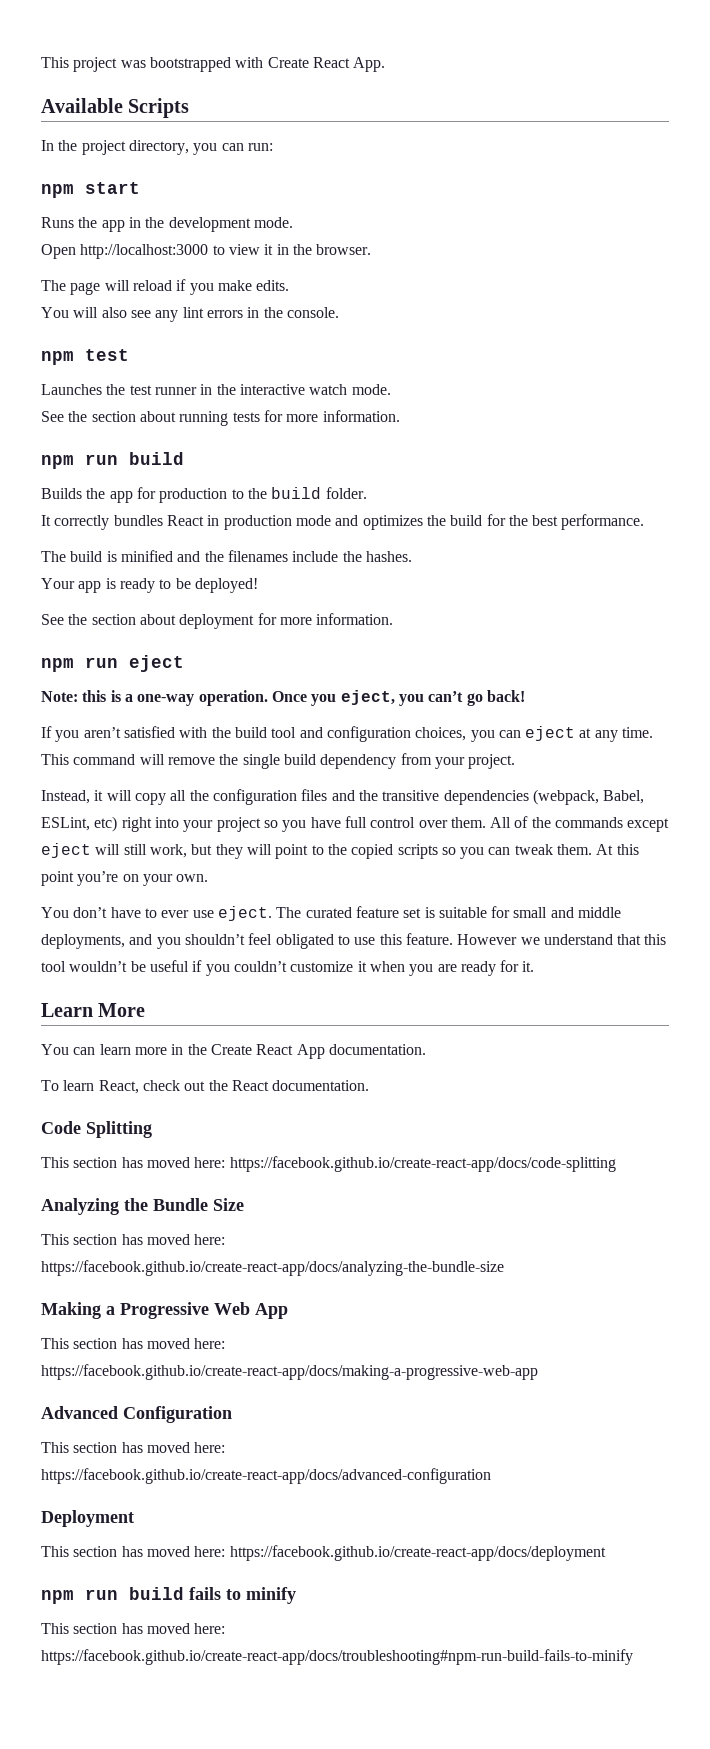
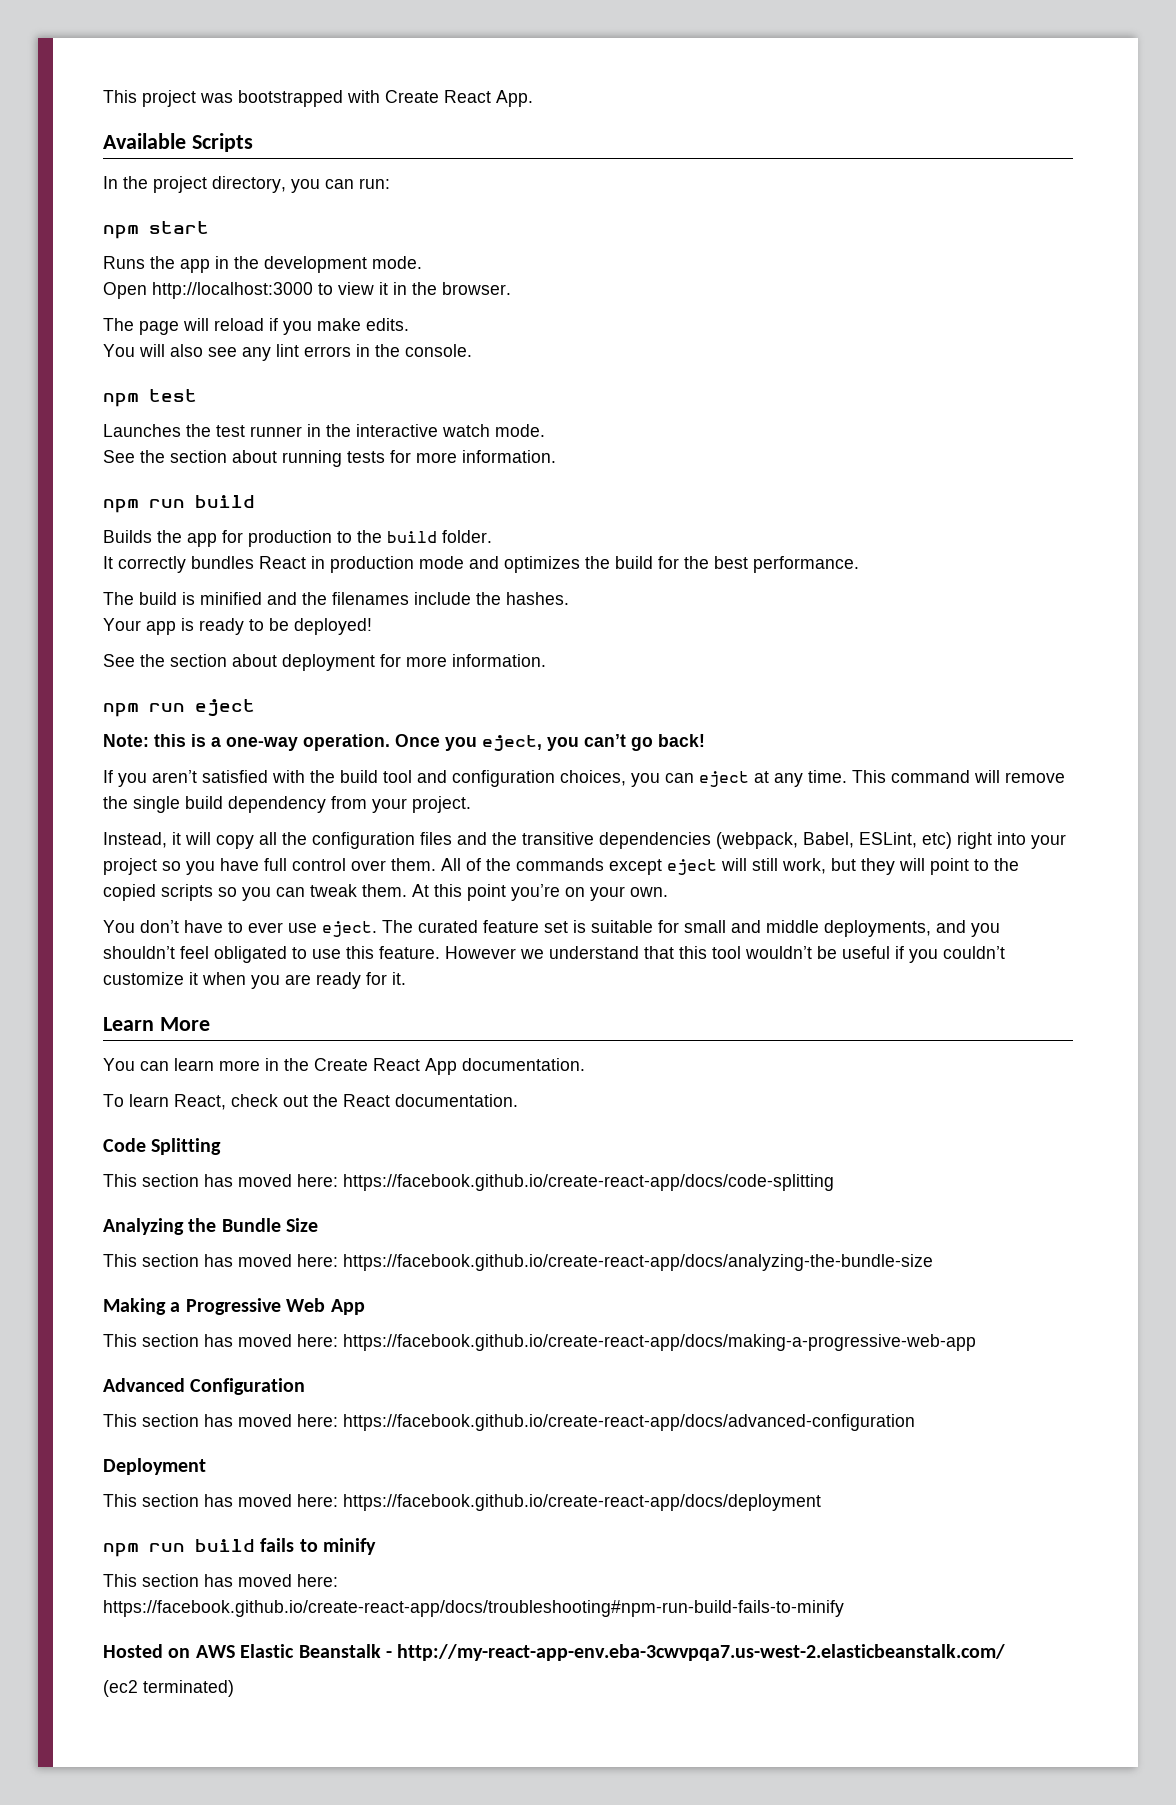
(633, 1657) none -> [103,1644,1006,1661] [103,1680,234,1697] // Hosted on AWS Elastic Beanstalk - http://my-react-app-env.eba-3cwvpqa7.us-west-2.elasticbeanstalk.com/ // (ec2 terminated)

